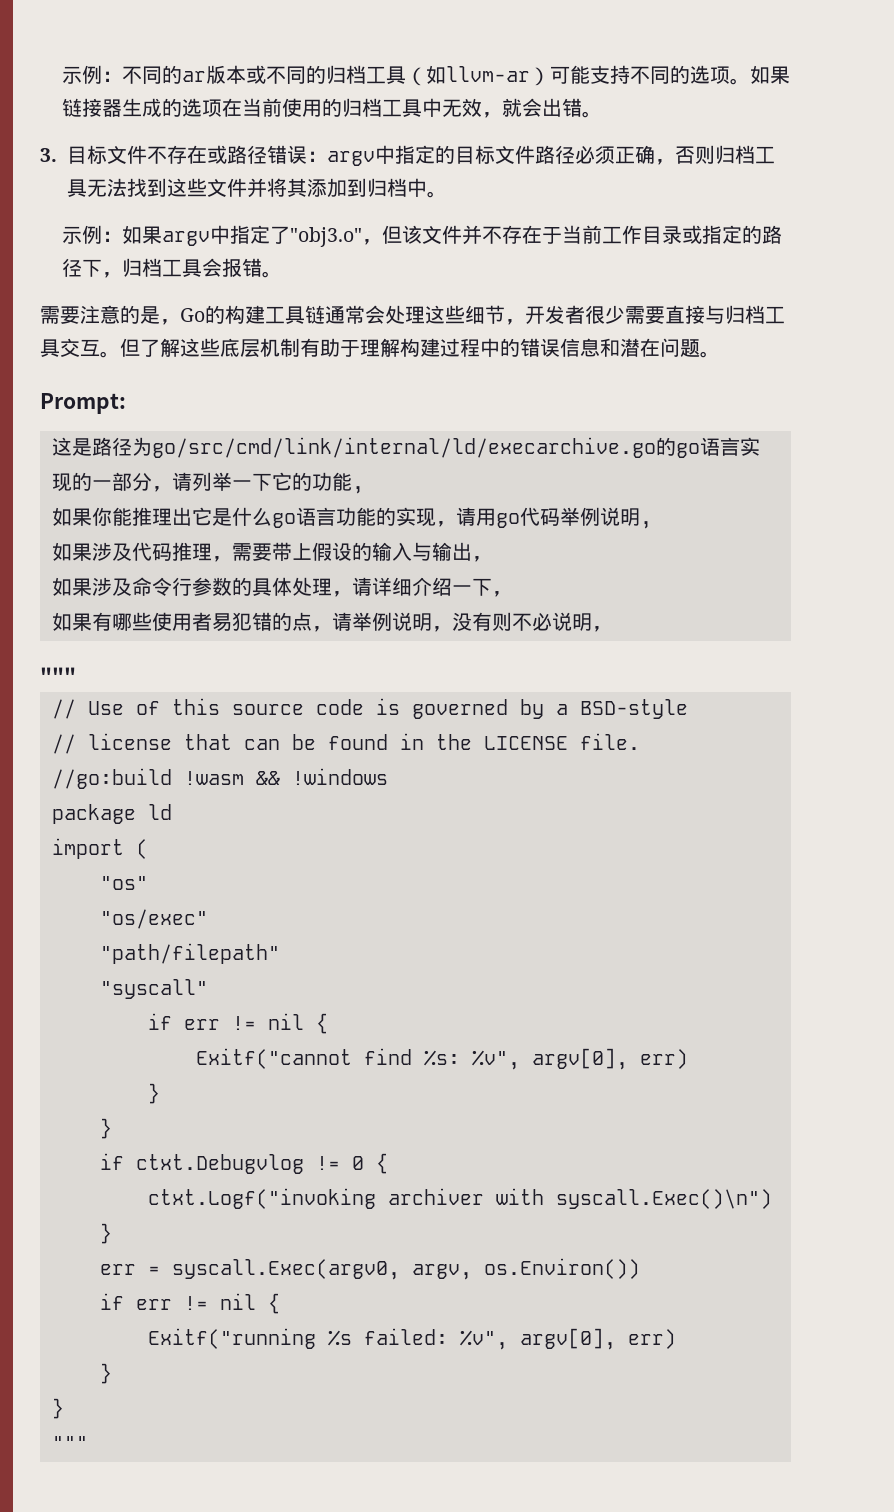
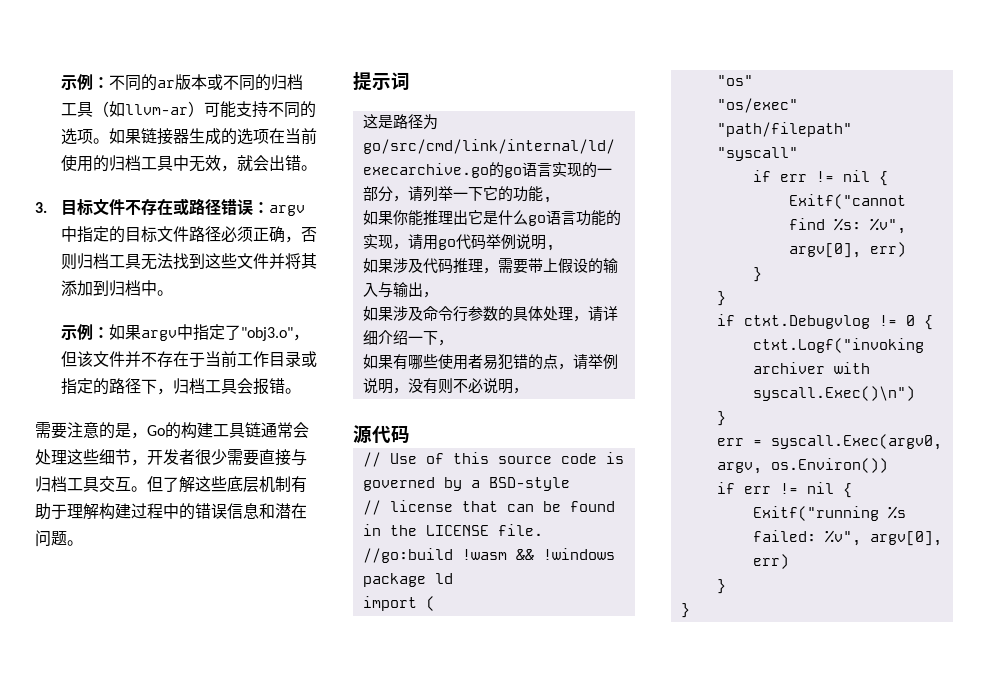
[40,393,126,414] Prompt: -> [353,71,410,91] 提示词
[40,667,76,684] """ -> [353,425,410,444] 源代码
[51,1436,88,1450] // """ -> (690, 610) none

